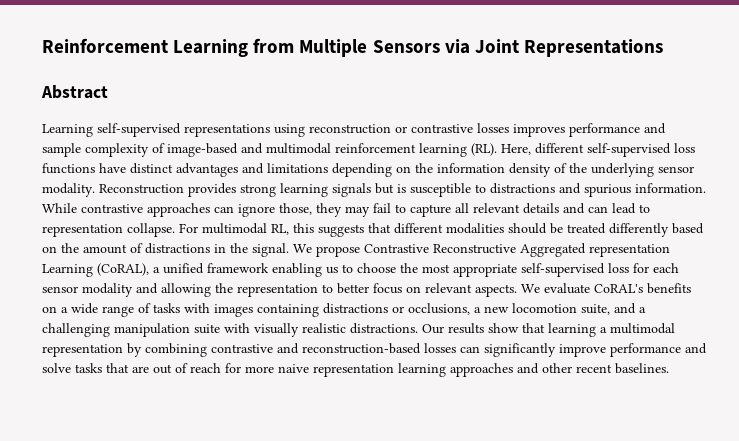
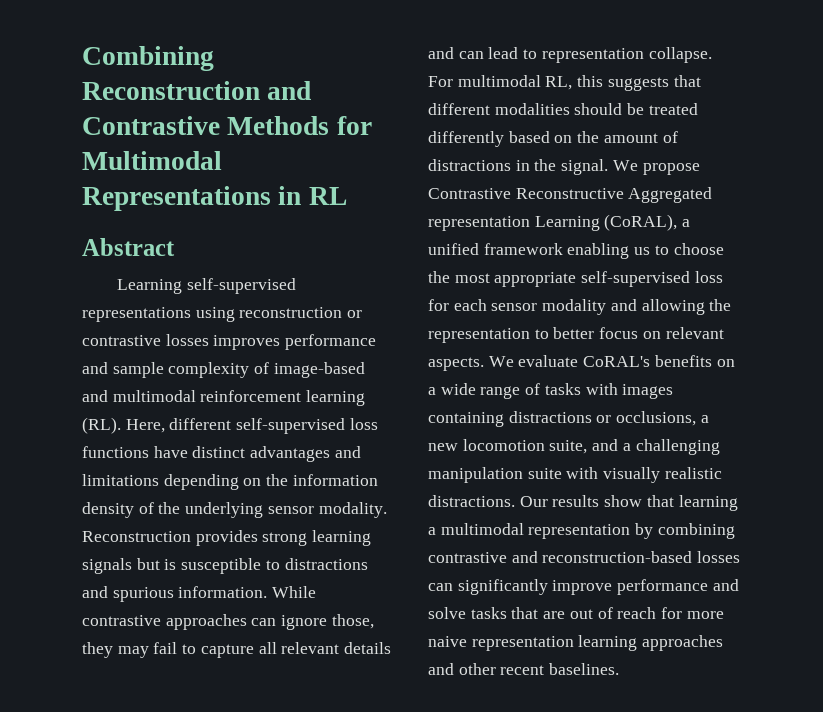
[42,38,519,57] Reinforcement Learning from Multiple Sensors via Joint -> [82,46,214,71] [82,81,312,100] [82,116,372,135] [82,151,222,170] Combining Reconstruction and Contrastive Methods for Multimodal
(663, 48) none -> [278,186,347,205] in RL

